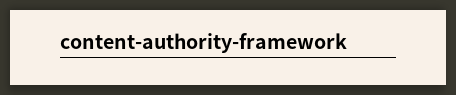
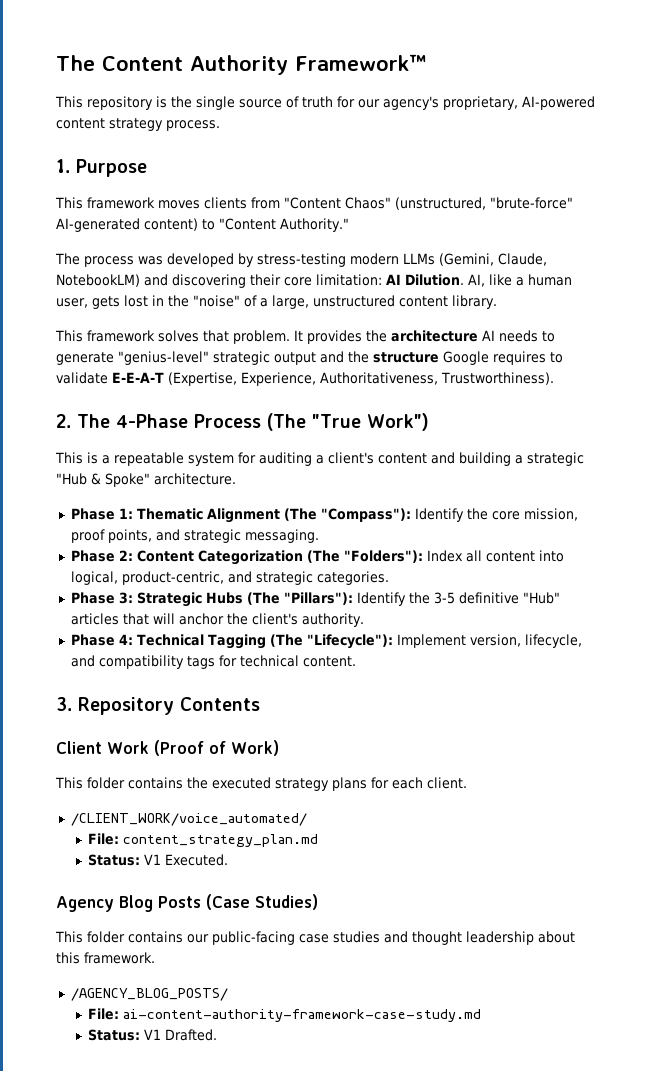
[60,33,347,53] content-authority-framework -> [56,54,426,75] [55,96,595,110] [56,118,220,131] [56,159,147,177] [55,197,573,210] [56,218,349,232] [55,253,547,267] [56,274,572,288] [56,295,497,309] [55,330,555,344] [56,351,563,365] [56,372,554,386] [56,413,429,431] [55,452,584,466] [56,473,236,487] [70,508,578,523] [70,529,319,543] [70,550,564,565] [70,571,389,585] [70,592,560,607] [70,613,364,627] [70,634,582,649] [70,655,356,669] [56,697,260,715] [56,740,279,756] [55,777,467,791] [70,813,307,826] [87,833,318,847] [87,854,228,866] [56,894,318,912] [55,931,575,945] [56,952,155,964] [70,988,228,1001] [87,1008,481,1022] [87,1029,217,1041] The Content Authority Framework™ // This repository is the single source of truth for our agency's proprietary, AI-powered content strategy process. // 1. Purpose // This framework moves clients from "Content Chaos" (unstructured, "brute-force" AI-generated content) to "Content Authority." // The process was developed by stress-testing modern LLMs (Gemini, Claude, NotebookLM) and discovering their core limitation: AI Dilution. AI, like a human user, gets lost in the "noise" of a large, unstructured content library. // This framework solves that problem. It provides the architecture AI needs to generate "genius-level" strategic output and the structure Google requires to validate E-E-A-T (Expertise, Experience, Authoritativeness, Trustworthiness). // 2. The 4-Phase Process (The "True Work") // This is a repeatable system for auditing a client's content and building a strategic "Hub & Spoke" architecture. // Phase 1: Thematic Alignment (The "Compass"): Identify the core mission, proof points, and strategic messaging. // Phase 2: Content Categorization (The "Folders"): Index all content into logical, product-centric, and strategic categories. // Phase 3: Strategic Hubs (The "Pillars"): Identify the 3-5 definitive "Hub" articles that will anchor the client's authority. // Phase 4: Technical Tagging (The "Lifecycle"): Implement version, lifecycle, and compatibility tags for technical content. // 3. Repository Contents // Client Work (Proof of Work) // This folder contains the executed strategy plans for each client. // /CLIENT_WORK/voice_automated/ // File: content_strategy_plan.md // Status: V1 Executed. // Agency Blog Posts (Case Studies) // This folder contains our public-facing case studies and thought leadership about this framework. // /AGENCY_BLOG_POSTS/ // File: ai-content-authority-framework-case-study.md // Status: V1 Drafted.

